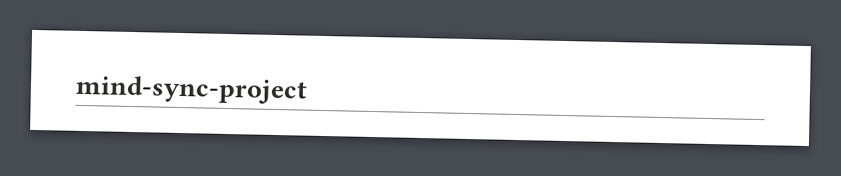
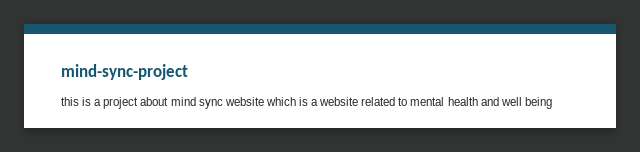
(308, 89) none -> [61,97,552,109] // this is a project about mind sync website which is a website related to mental health and well being

